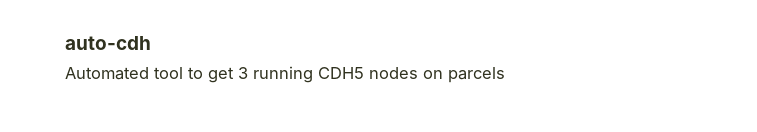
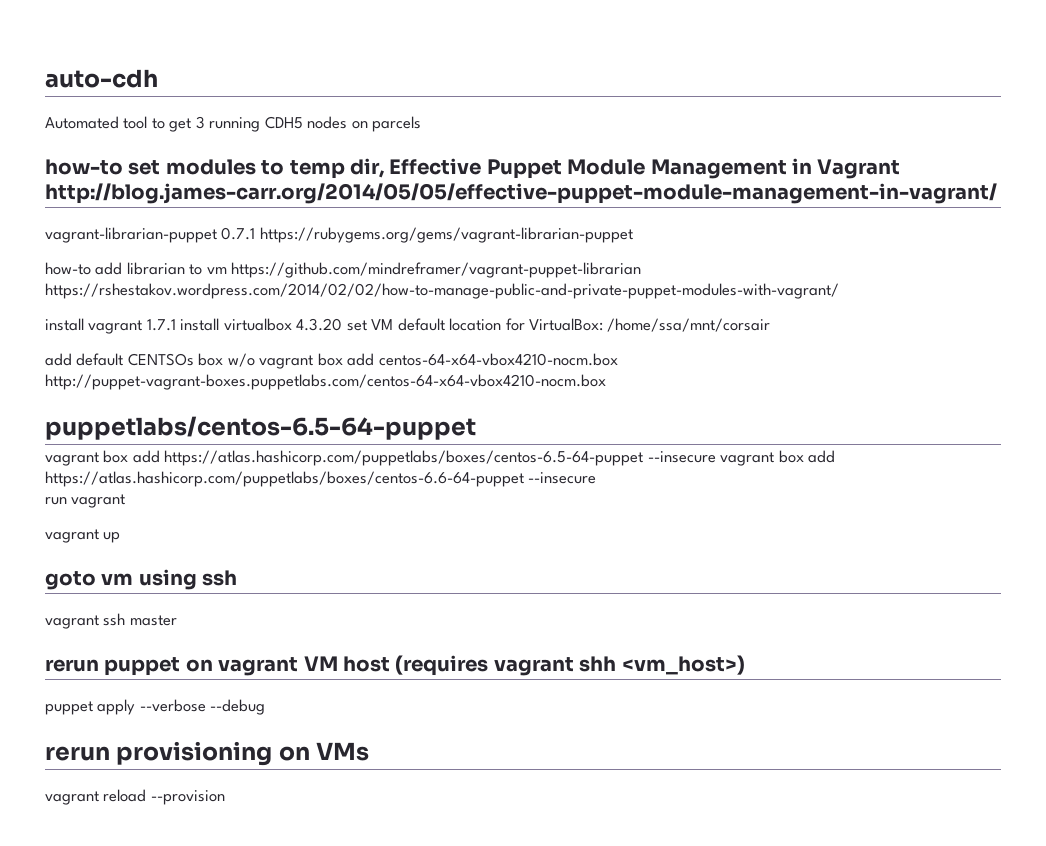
(505, 75) none -> [45,158,901,179] [45,183,997,204] [45,227,633,243] [45,262,642,278] [45,283,839,299] [45,318,771,334] [45,353,618,369] [45,374,606,390] [45,416,476,440] [45,450,836,466] [45,471,597,487] [45,494,126,508] [45,529,121,543] [45,569,238,590] [45,613,177,629] [45,655,745,676] [45,699,266,715] [45,741,370,766] [45,789,225,805] // how-to set modules to temp dir, Effective Puppet Module Management in Vagrant http://blog.james-carr.org/2014/05/05/effective-puppet-module-management-in-vagrant/ // vagrant-librarian-puppet 0.7.1 https://rubygems.org/gems/vagrant-librarian-puppet // how-to add librarian to vm https://github.com/mindreframer/vagrant-puppet-librarian https://rshestakov.wordpress.com/2014/02/02/how-to-manage-public-and-private-puppet-modules-with-vagrant/ // install vagrant 1.7.1 install virtualbox 4.3.20 set VM default location for VirtualBox: /home/ssa/mnt/corsair // add default CENTSOs box w/o vagrant box add centos-64-x64-vbox4210-nocm.box http://puppet-vagrant-boxes.puppetlabs.com/centos-64-x64-vbox4210-nocm.box // puppetlabs/centos-6.5-64-puppet // vagrant box add https://atlas.hashicorp.com/puppetlabs/boxes/centos-6.5-64-puppet --insecure vagrant box add https://atlas.hashicorp.com/puppetlabs/boxes/centos-6.6-64-puppet --insecure // run vagrant // vagrant up // goto vm using ssh // vagrant ssh master // rerun puppet on vagrant VM host (requires vagrant shh <vm_host>) // puppet apply --verbose --debug // rerun provisioning on VMs // vagrant reload --provision

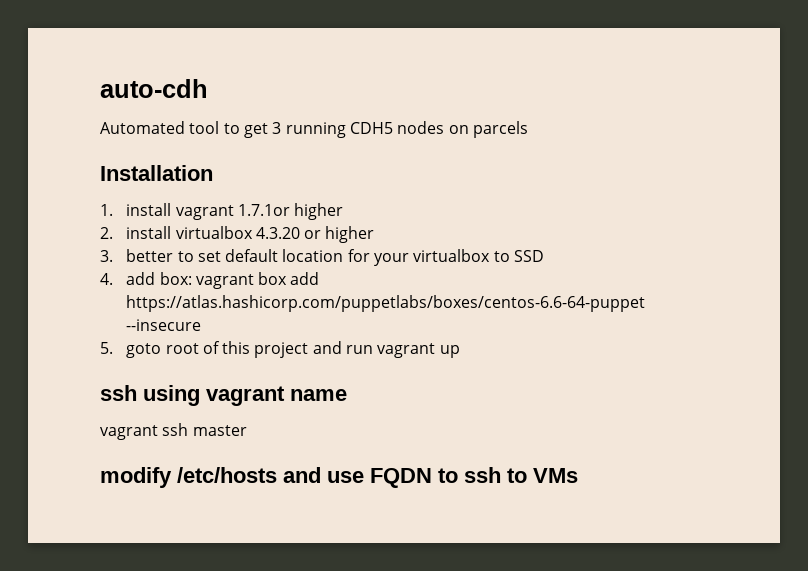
[45,158,901,179] [45,183,997,204] [45,227,633,243] [45,262,642,278] [45,283,839,299] [45,318,771,334] [45,353,618,369] [45,374,606,390] [45,416,476,440] [45,450,716,466] how-to set modules to temp dir, Effective Puppet Module Management in Vagrant http://blog.james-carr.org/2014/05/05/effective-puppet-module-management-in-vagrant/ // vagrant-librarian-puppet 0.7.1 https://rubygems.org/gems/vagrant-librarian-puppet // how-to add librarian to vm https://github.com/mindreframer/vagrant-puppet-librarian https://rshestakov.wordpress.com/2014/02/02/how-to-manage-public-and-private-puppet-modules-with-vagrant/ // install vagrant 1.7.1 install virtualbox 4.3.20 set VM default location for VirtualBox: /home/ssa/mnt/corsair // add default CENTSOs box w/o vagrant box add centos-64-x64-vbox4210-nocm.box http://puppet-vagrant-boxes.puppetlabs.com/centos-64-x64-vbox4210-nocm.box // puppetlabs/centos-6.5-64-puppet // vagrant box add https://atlas.hashicorp.com/puppetlabs/boxes/centos-6.5-64-puppet --insecure -> [100,165,213,181] [100,203,344,220] [100,226,375,243] [100,249,545,266] [100,272,192,285] Installation // 1. install vagrant 1.7.1or higher // 2. install virtualbox 4.3.20 or higher // 3. better to set default location for your virtualbox to SSD // 4. add box:
(597, 478) none -> [100,341,342,358] 5. goto root of this project and
[45,529,99,543] // vagrant -> (436, 350) none
[45,569,238,590] goto vm using ssh -> [100,385,347,406] ssh using vagrant name
[45,655,745,676] [45,699,266,715] [45,741,370,766] [45,789,225,805] rerun puppet on vagrant VM host (requires vagrant shh <vm_host>) // puppet apply --verbose --debug // rerun provisioning on VMs // vagrant reload --provision -> [100,467,578,488] modify /etc/hosts and use FQDN to ssh to VMs

